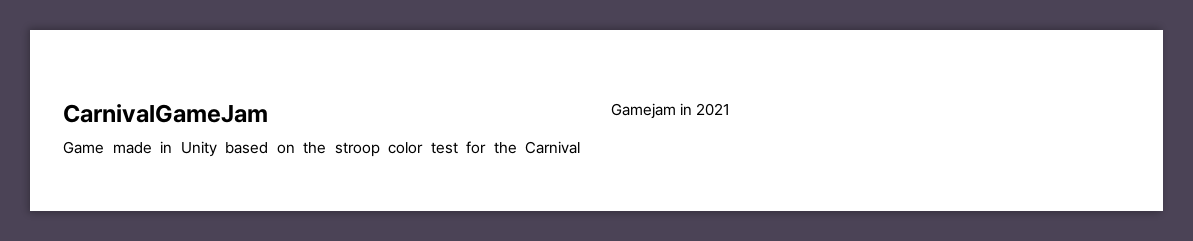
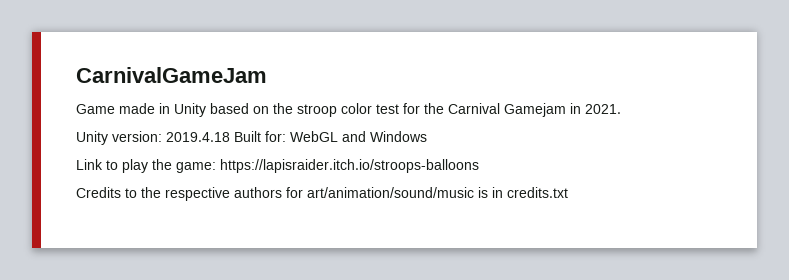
[696,103,731,116] 2021 -> [585,104,621,114] [76,131,427,145] [76,159,479,173] [76,187,568,201] 2021. // Unity version: 2019.4.18 Built for: WebGL and Windows // Link to play the game: https://lapisraider.itch.io/stroops-balloons // Credits to the respective authors for art/animation/sound/music is in credits.txt

